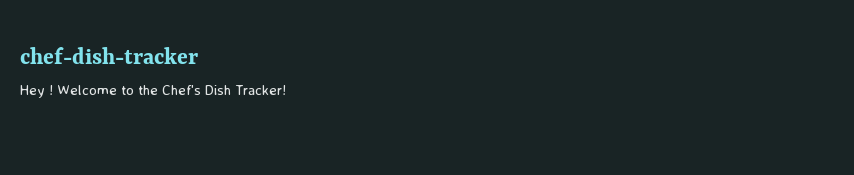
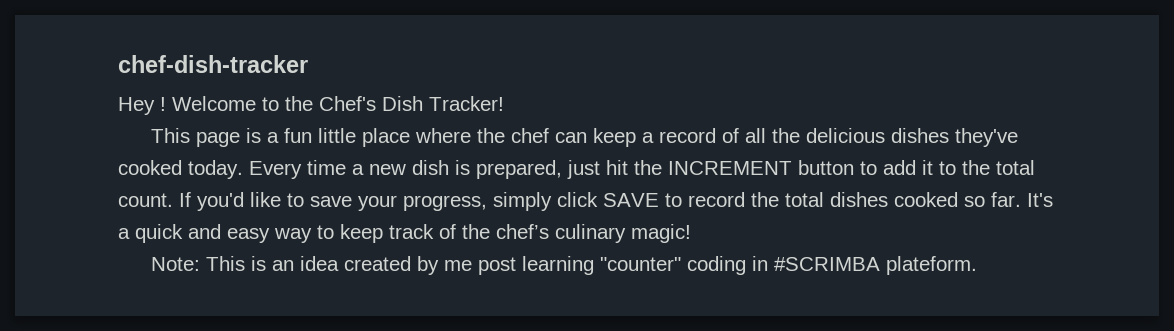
(286, 90) none -> [150,128,1018,147] [118,160,1035,179] [118,192,1053,211] [118,224,691,243] [150,256,977,275] // This page is a fun little place where the chef can keep a record of all the delicious dishes they've cooked today. Every time a new dish is prepared, just hit the INCREMENT button to add it to the total count. If you'd like to save your progress, simply click SAVE to record the total dishes cooked so far. It's a quick and easy way to keep track of the chef’s culinary magic! // Note: This is an idea created by me post learning "counter" coding in #SCRIMBA plateform.

